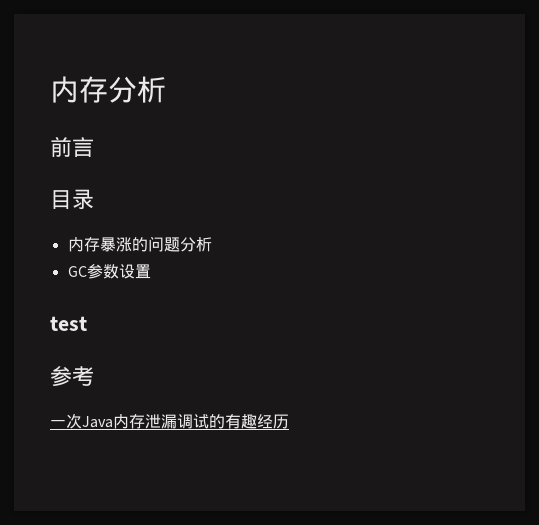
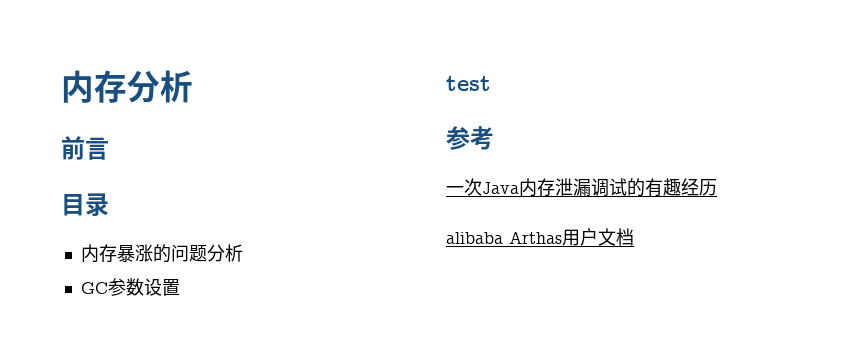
(289, 421) none -> [446,228,634,246] // alibaba Arthas用户文档

